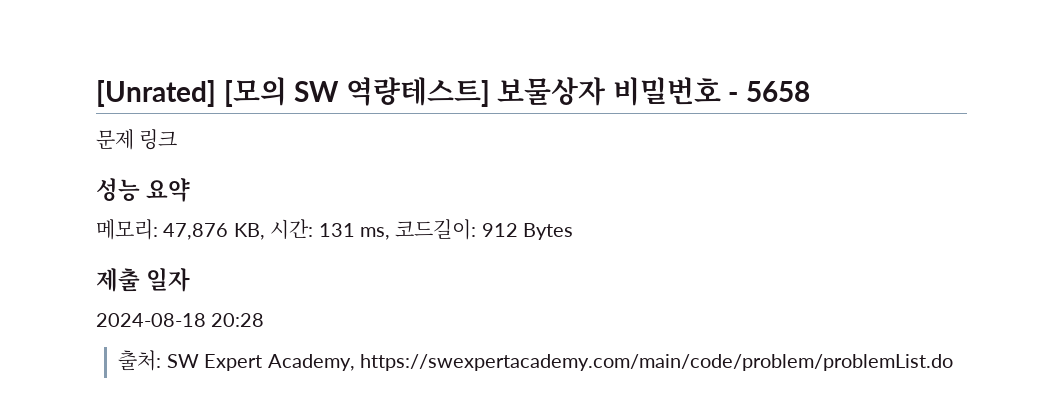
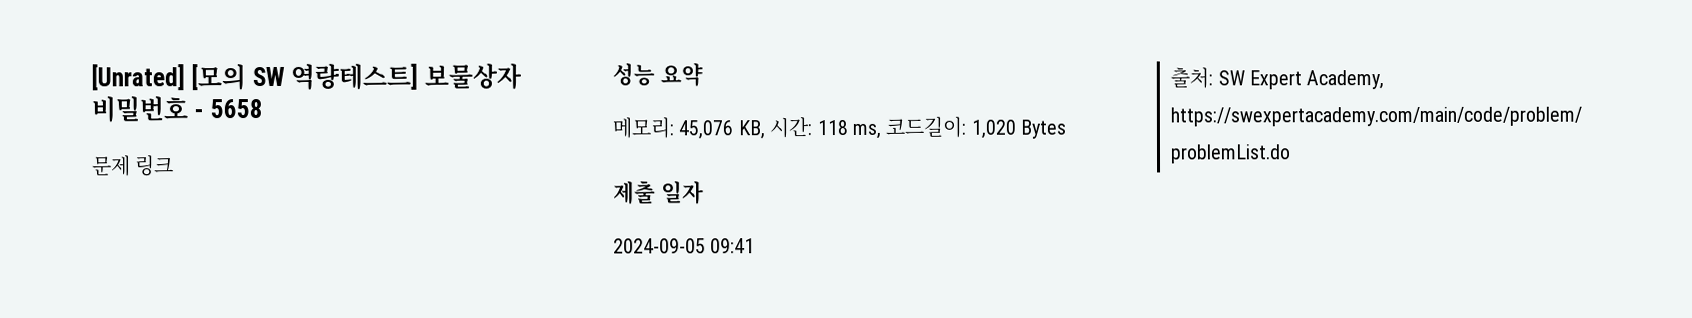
[163,223,229,240] 47,876 -> [678,120,734,140] 45,076
[318,223,355,237] 131 -> [816,119,848,136] 118
[481,223,518,237] 912 -> [970,119,1016,139] 1,020
[96,313,265,327] 2024-08-18 20:28 -> [613,238,756,254] 2024-09-05 09:41

